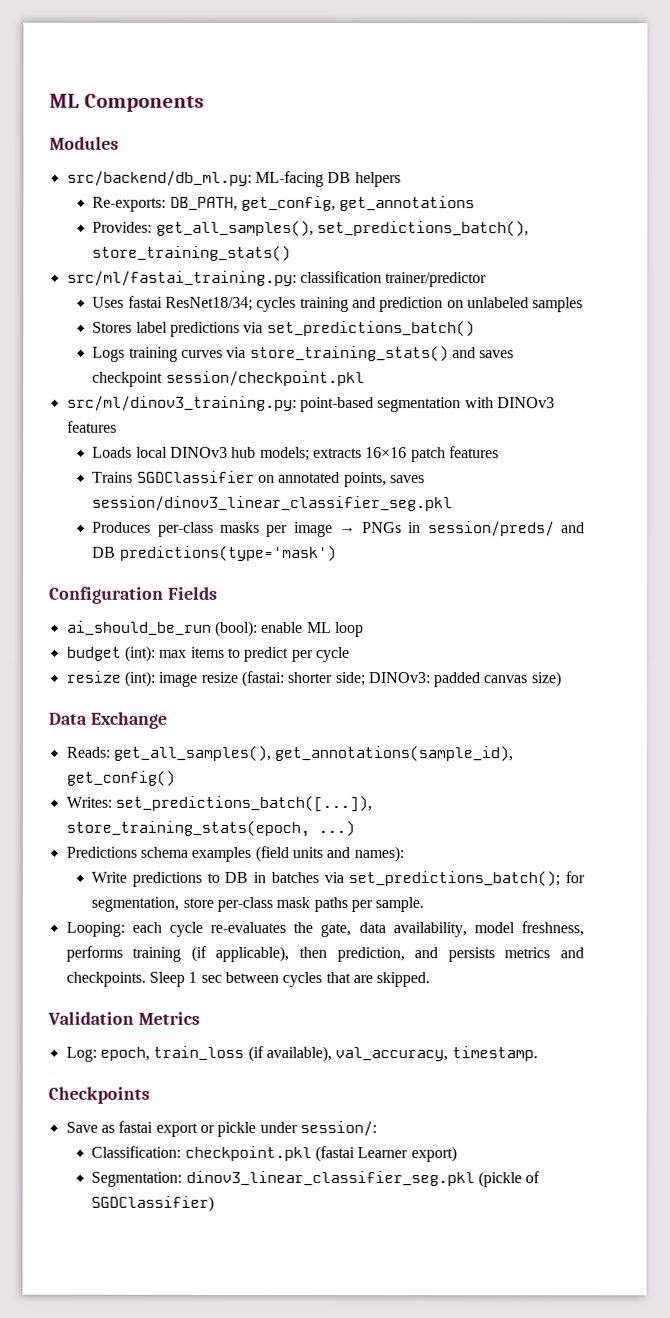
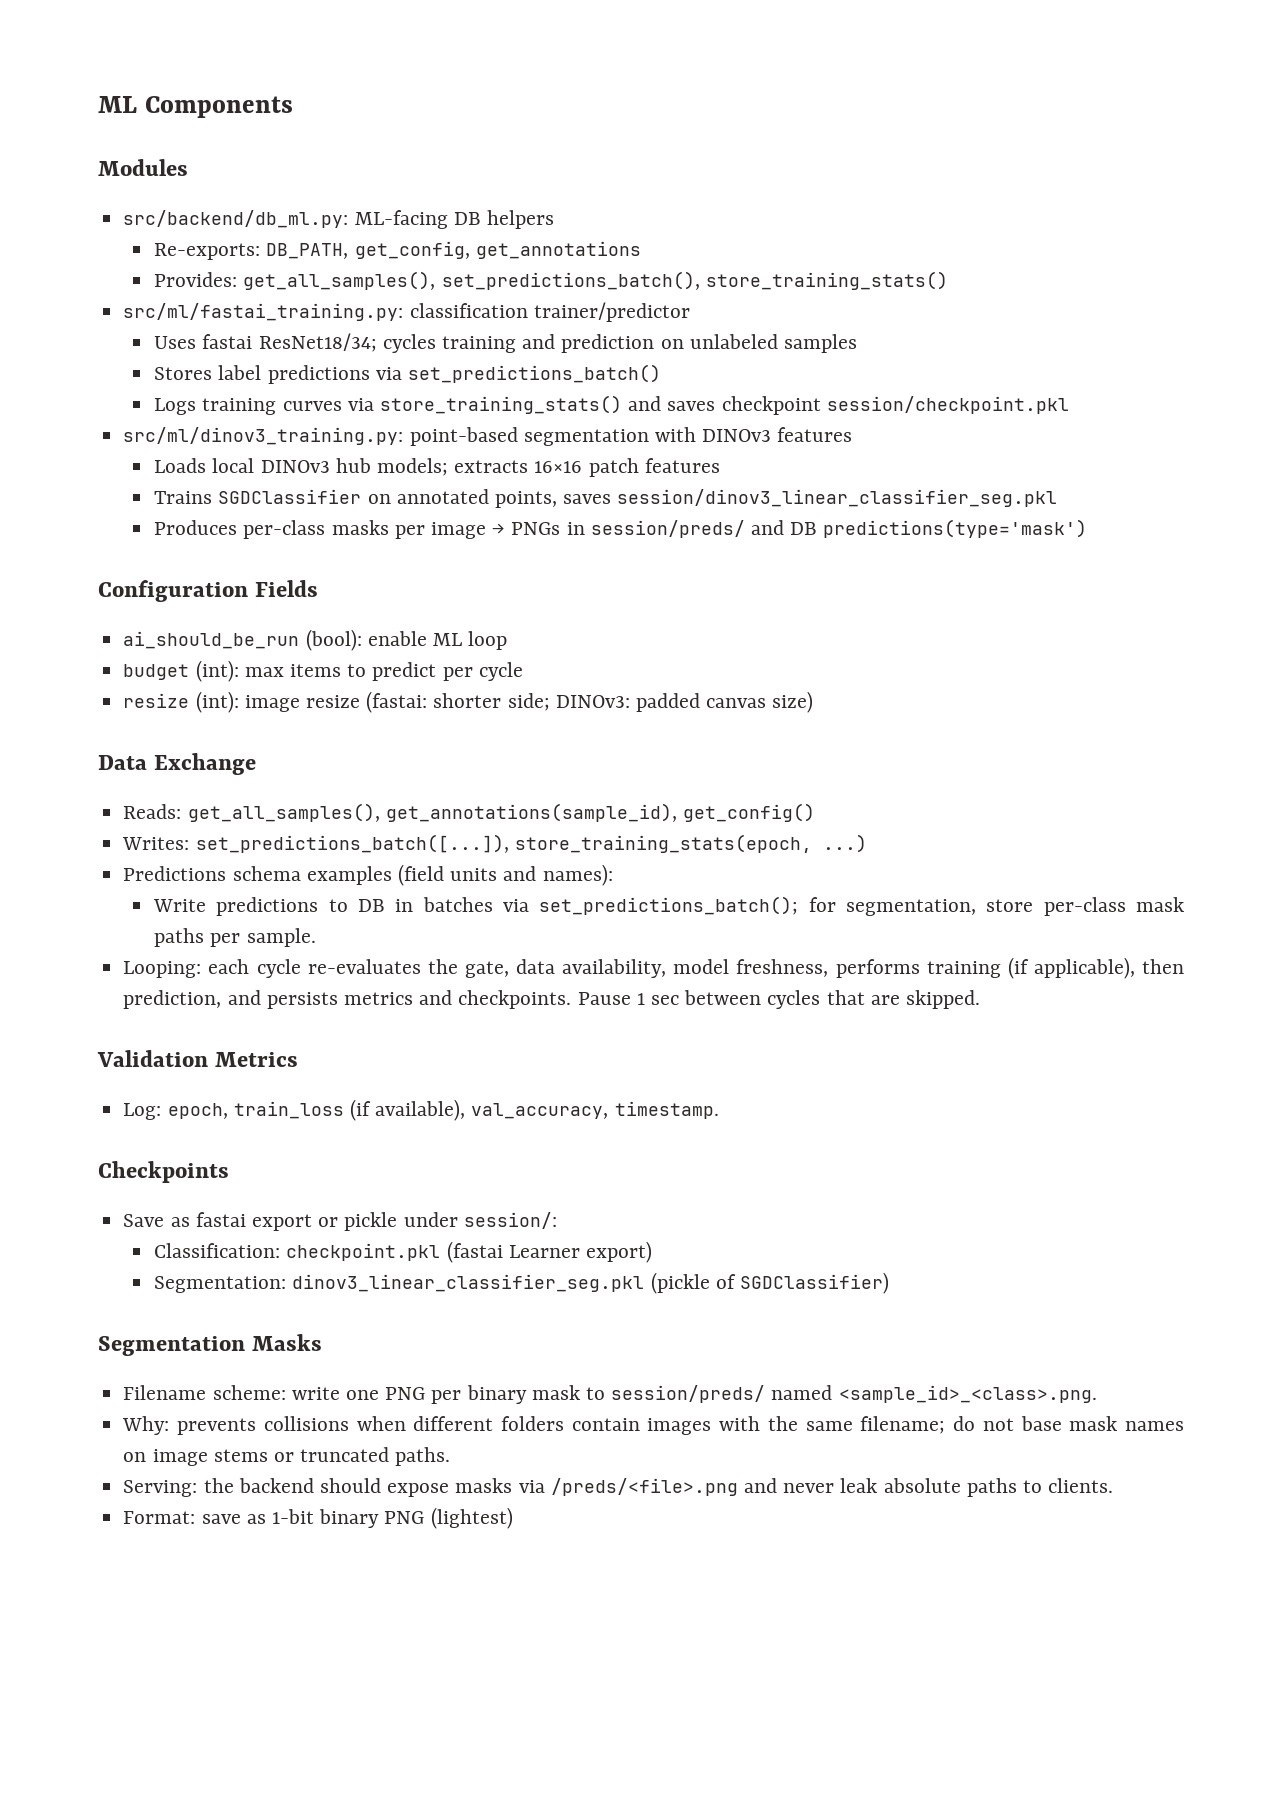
[148,971,185,987] Sleep -> [577,992,631,1005] Pause
(215, 1203) none -> [98,1334,323,1356] [123,1385,1097,1404] [122,1416,1185,1435] [123,1447,451,1466] [123,1478,1114,1497] [123,1507,513,1529] // Segmentation Masks // Filename scheme: write one PNG per binary mask to session/preds/ named <sample_id>_<class>.png. // Why: prevents collisions when different folders contain images with the same filename; do not base mask names on image stems or truncated paths. // Serving: the backend should expose masks via /preds/<file>.png and never leak absolute paths to clients. // Format: save as 1-bit binary PNG (lightest)

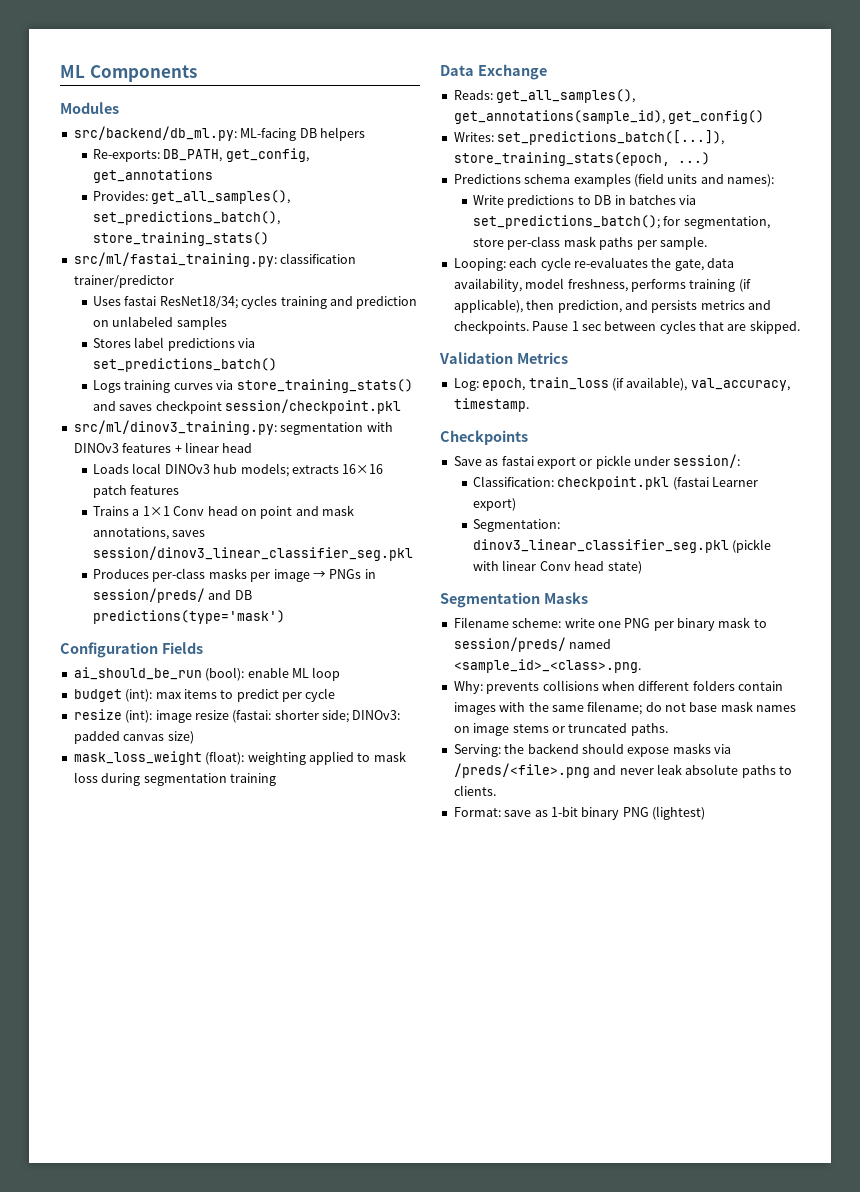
[409,427,518,446] point-based -> (277, 427) none
(853, 434) none -> [174,442,253,453] + linear head
[218,489,557,508] SGDClassifier on annotated points, -> [132,505,355,519] [93,527,170,540] a 1×1 Conv head on point and mask annotations,
(814, 702) none -> [73,751,406,765] [73,772,276,786] // mask_loss_weight (float): weighting applied to mask loss during segmentation training
[715,1272,889,1294] of SGDClassifier) -> [473,560,642,574] with linear Conv head state)

